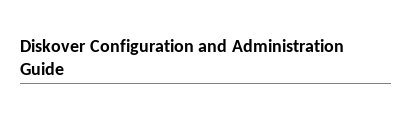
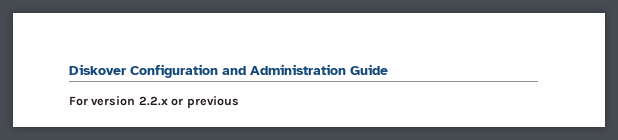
(64, 68) none -> [69,96,239,108] // For version 2.2.x or previous

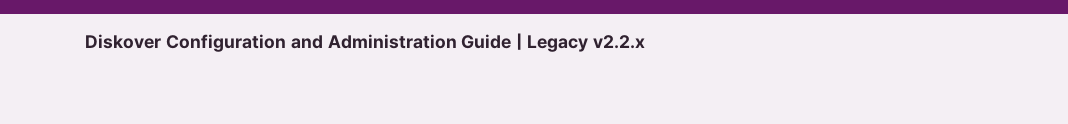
[69,96,239,108] // For version 2.2.x or previous -> [516,33,646,52] | Legacy v2.2.x

